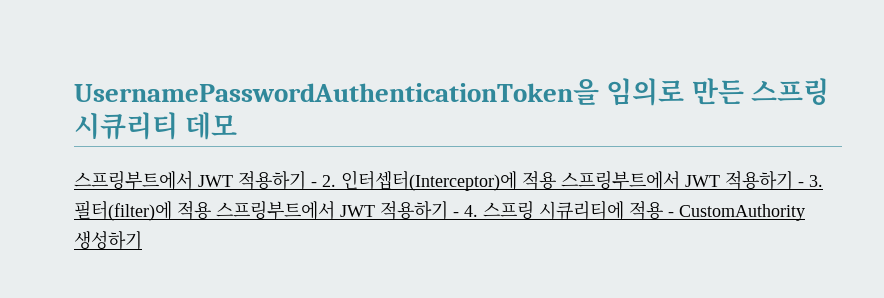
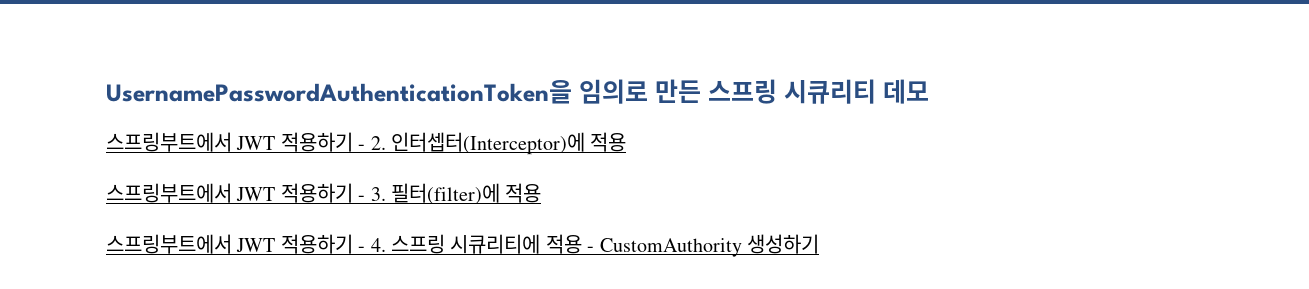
(556, 180) none -> (627, 142) //
(211, 210) none -> (542, 193) //

